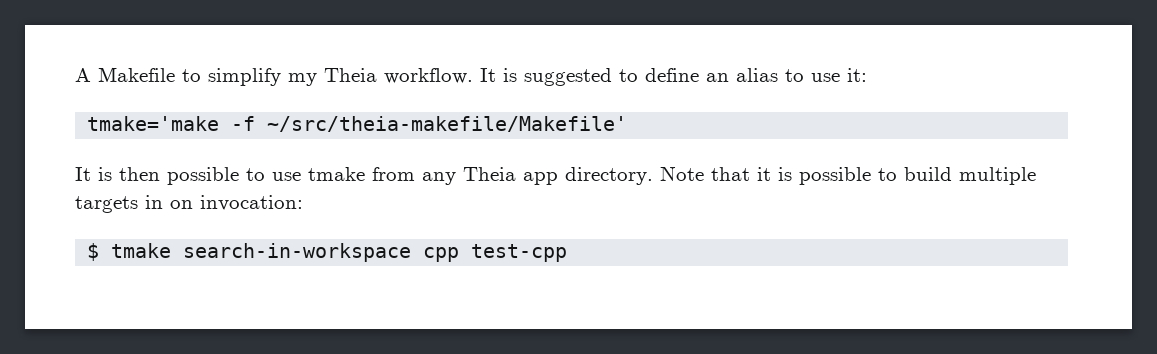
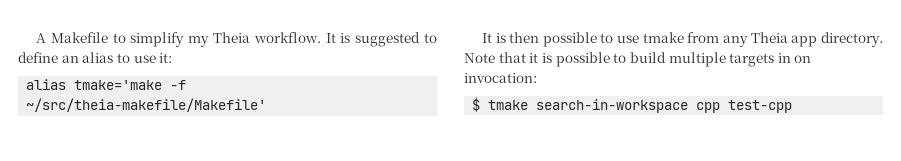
(867, 75) none -> [26,79,67,90] alias

